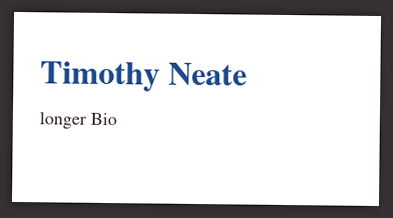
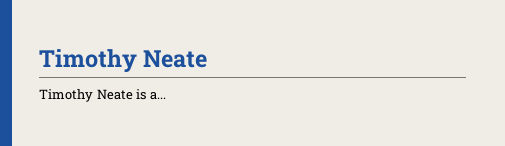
[39,111,117,129] longer Bio -> [39,89,166,102] Timothy Neate is a...

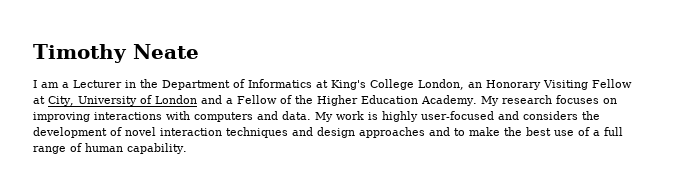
[39,89,166,102] Timothy Neate is a... -> [33,79,632,90] [33,95,617,106] [33,111,600,122] [33,127,623,138] [33,143,187,154] I am a Lecturer in the Department of Informatics at King's College London, an Honorary Visiting Fellow at City, University of London and a Fellow of the Higher Education Academy. My research focuses on improving interactions with computers and data. My work is highly user-focused and considers the development of novel interaction techniques and design approaches and to make the best use of a full range of human capability.

